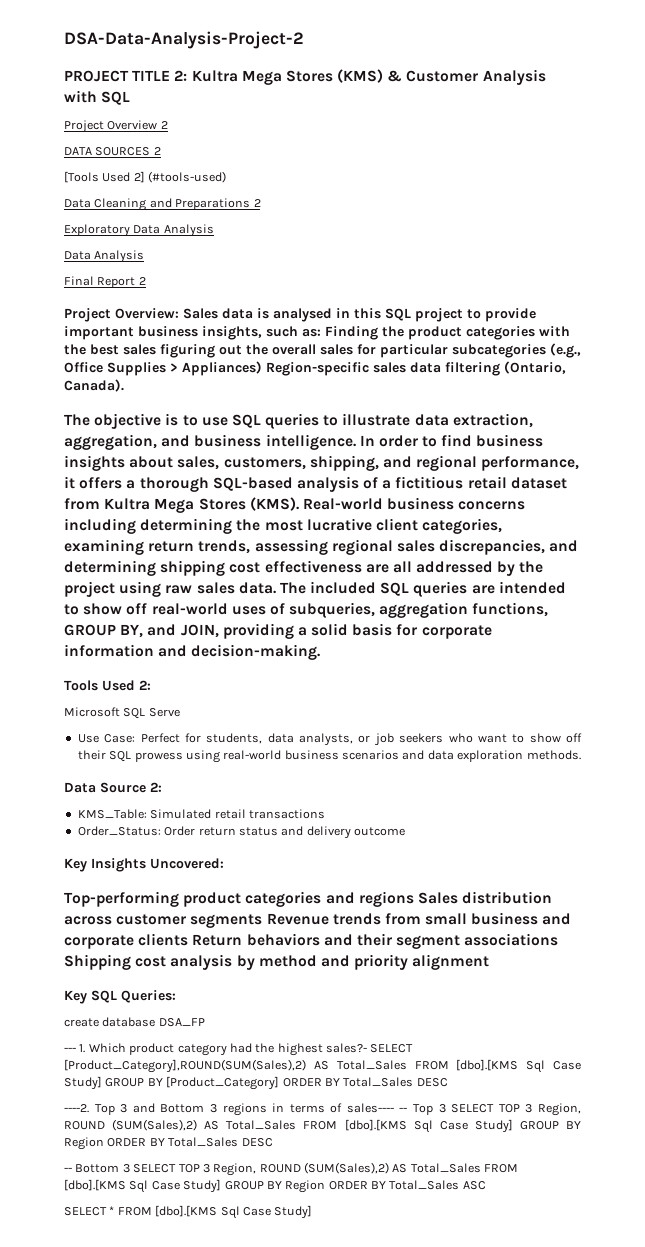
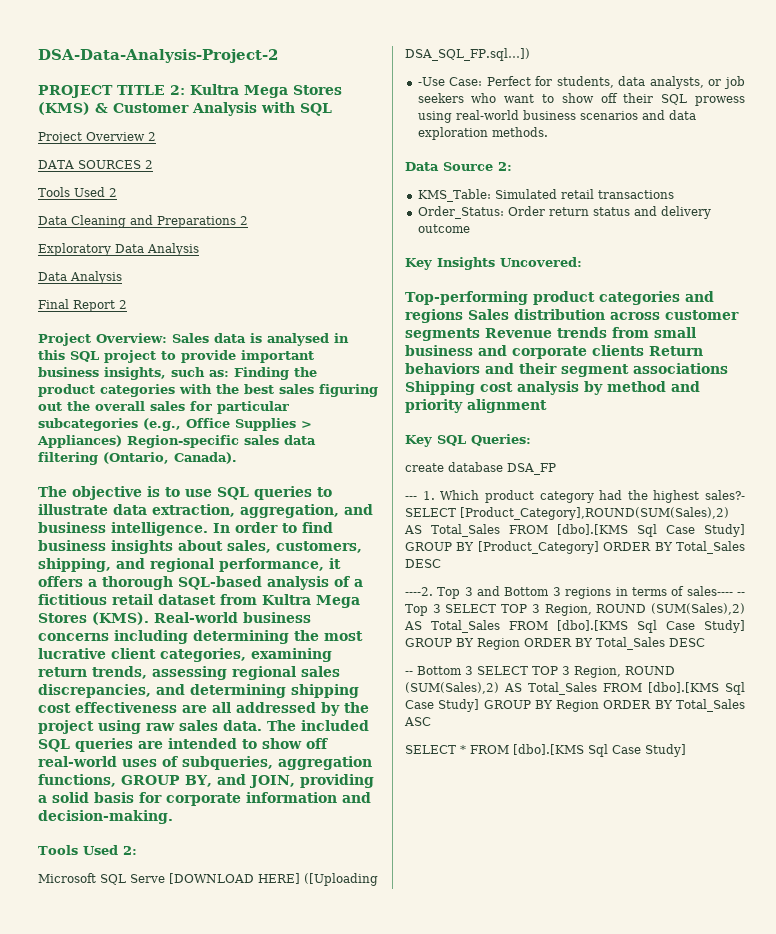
[64,171,227,183] [Tools Used 2] (#tools-used) -> [38,187,117,197] Tools Used 2
[77,734,99,743] // Use -> [169,873,378,886] [405,48,530,61] [417,77,445,86] [DOWNLOAD HERE] ([Uploading DSA_SQL_FP.sql…]) // -Use

